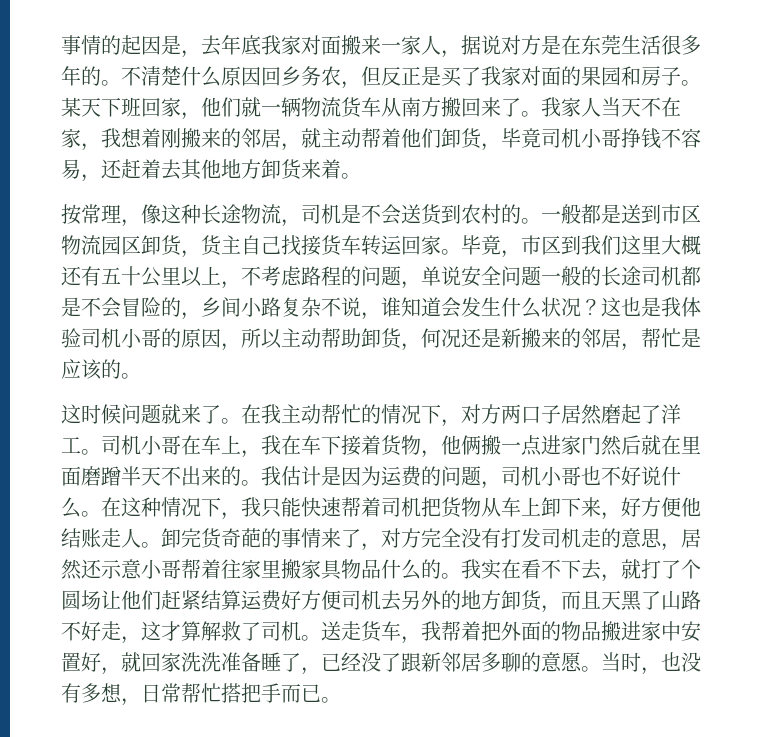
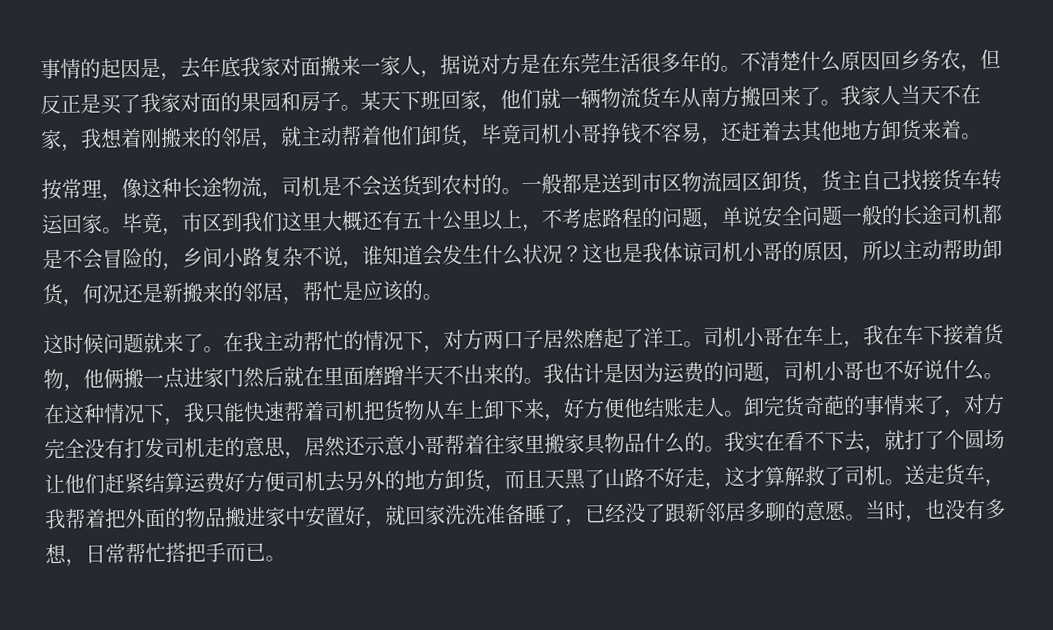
[61,328,81,348] 验 -> [682,242,704,263] 谅

